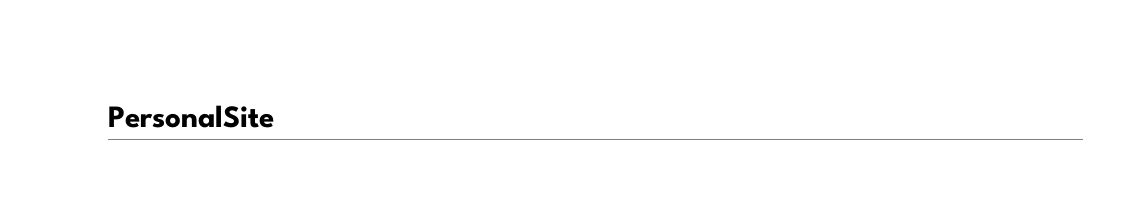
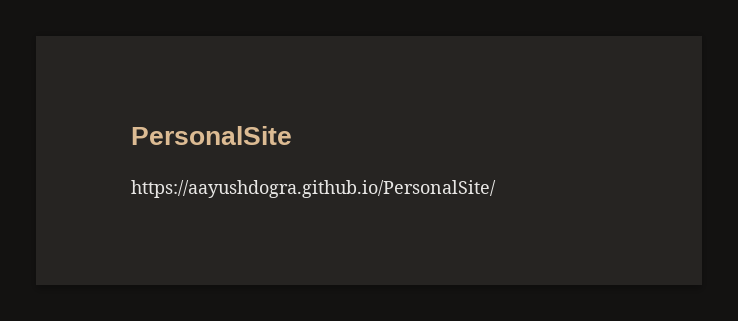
(274, 116) none -> [131,180,496,198] // https://aayushdogra.github.io/PersonalSite/

